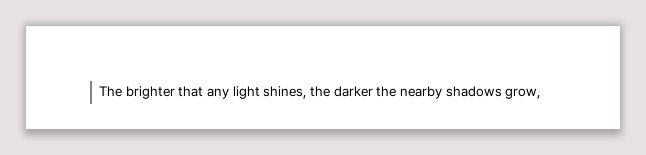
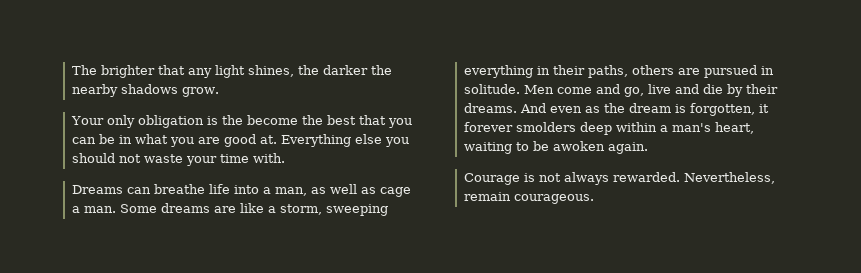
[505,88,541,99] grow, -> [181,87,219,97] [70,115,412,128] [71,134,409,147] [71,153,285,166] [71,184,411,197] [71,203,388,216] [463,65,774,78] [463,84,778,97] [463,103,769,116] [463,122,754,135] [463,141,648,154] [463,172,775,185] [463,192,594,204] grow. // Your only obligation is the become the best that you can be in what you are good at. Everything else you should not waste your time with. // Dreams can breathe life into a man, as well as cage a man. Some dreams are like a storm, sweeping everything in their paths, others are pursued in solitude. Men come and go, live and die by their dreams. And even as the dream is forgotten, it forever smolders deep within a man's heart, waiting to be awoken again. // Courage is not always rewarded. Nevertheless, remain courageous.

